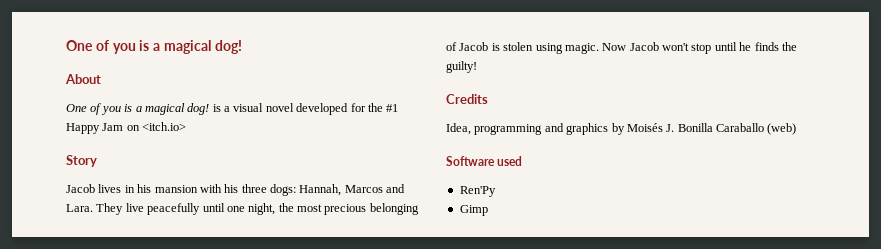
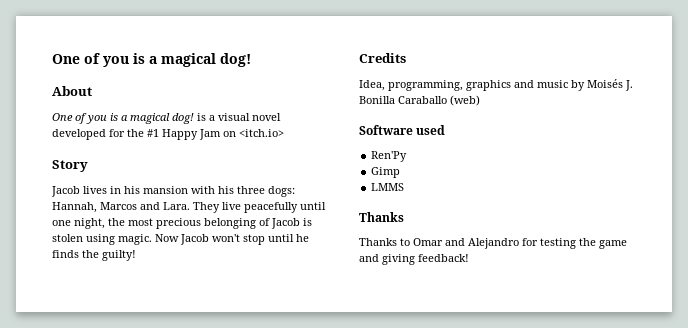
[474,123,609,135] programming and graphics -> [388,80,568,91] programming, graphics and music
(488, 210) none -> [371,183,405,191] [359,212,404,222] [359,238,627,249] [359,254,469,265] // LMMS // Thanks // Thanks to Omar and Alejandro for testing the game and giving feedback!

